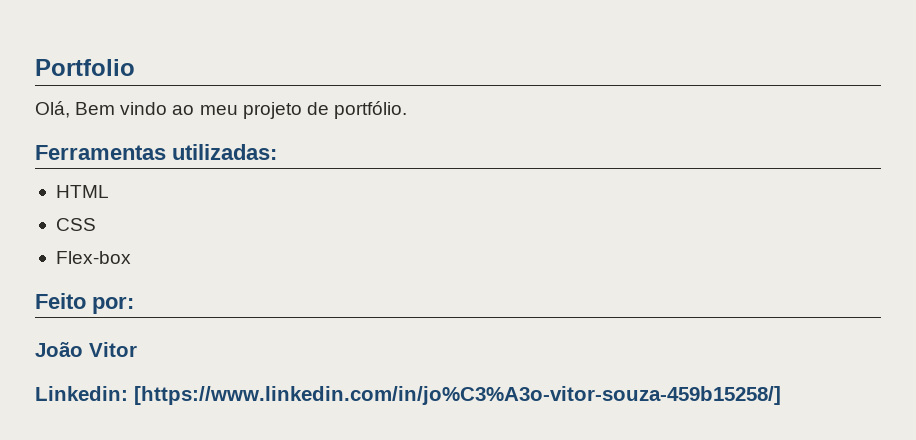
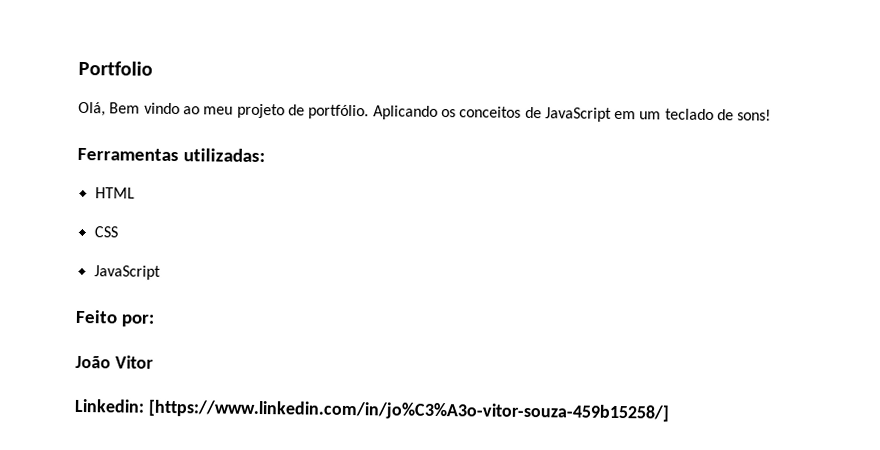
(407, 110) none -> [372,105,772,122] Aplicando os conceitos de JavaScript em um teclado de sons!
[55,251,131,264] Flex-box -> [93,265,161,280] JavaScript

